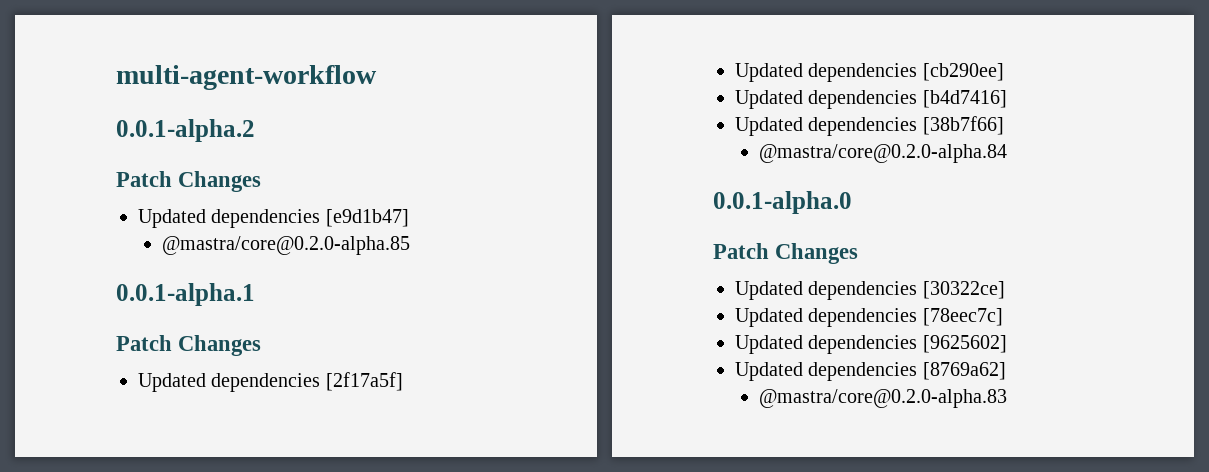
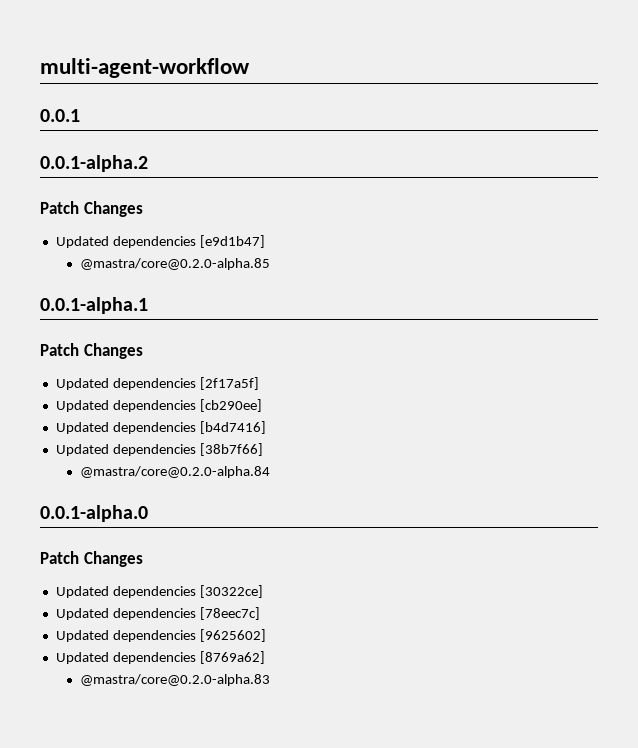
(377, 77) none -> [40,109,80,122] // 0.0.1

